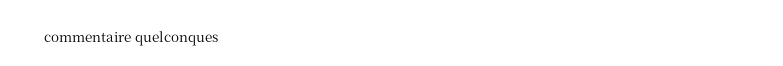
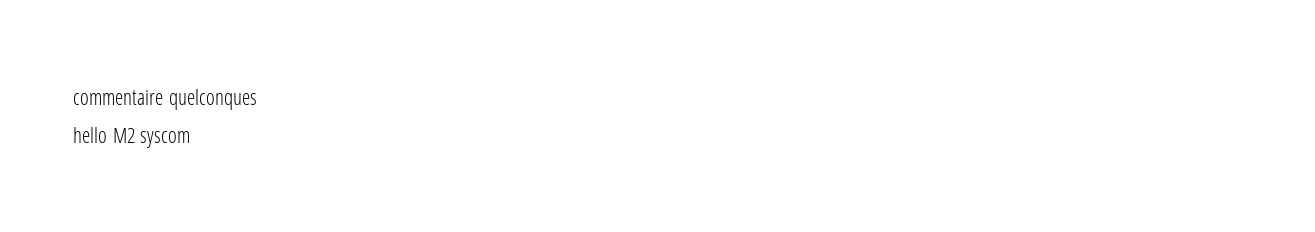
(218, 38) none -> [73,127,191,148] // hello M2 syscom

